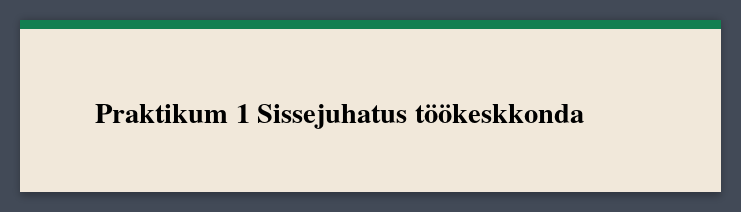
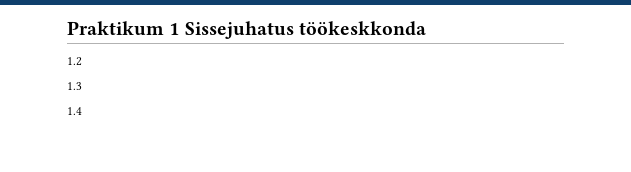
(585, 113) none -> [67,57,82,66] [67,82,82,90] [67,107,82,115] // 1.2 // 1.3 // 1.4

